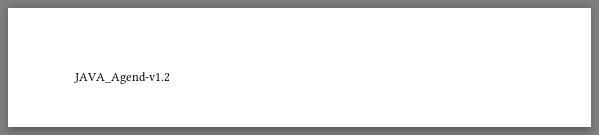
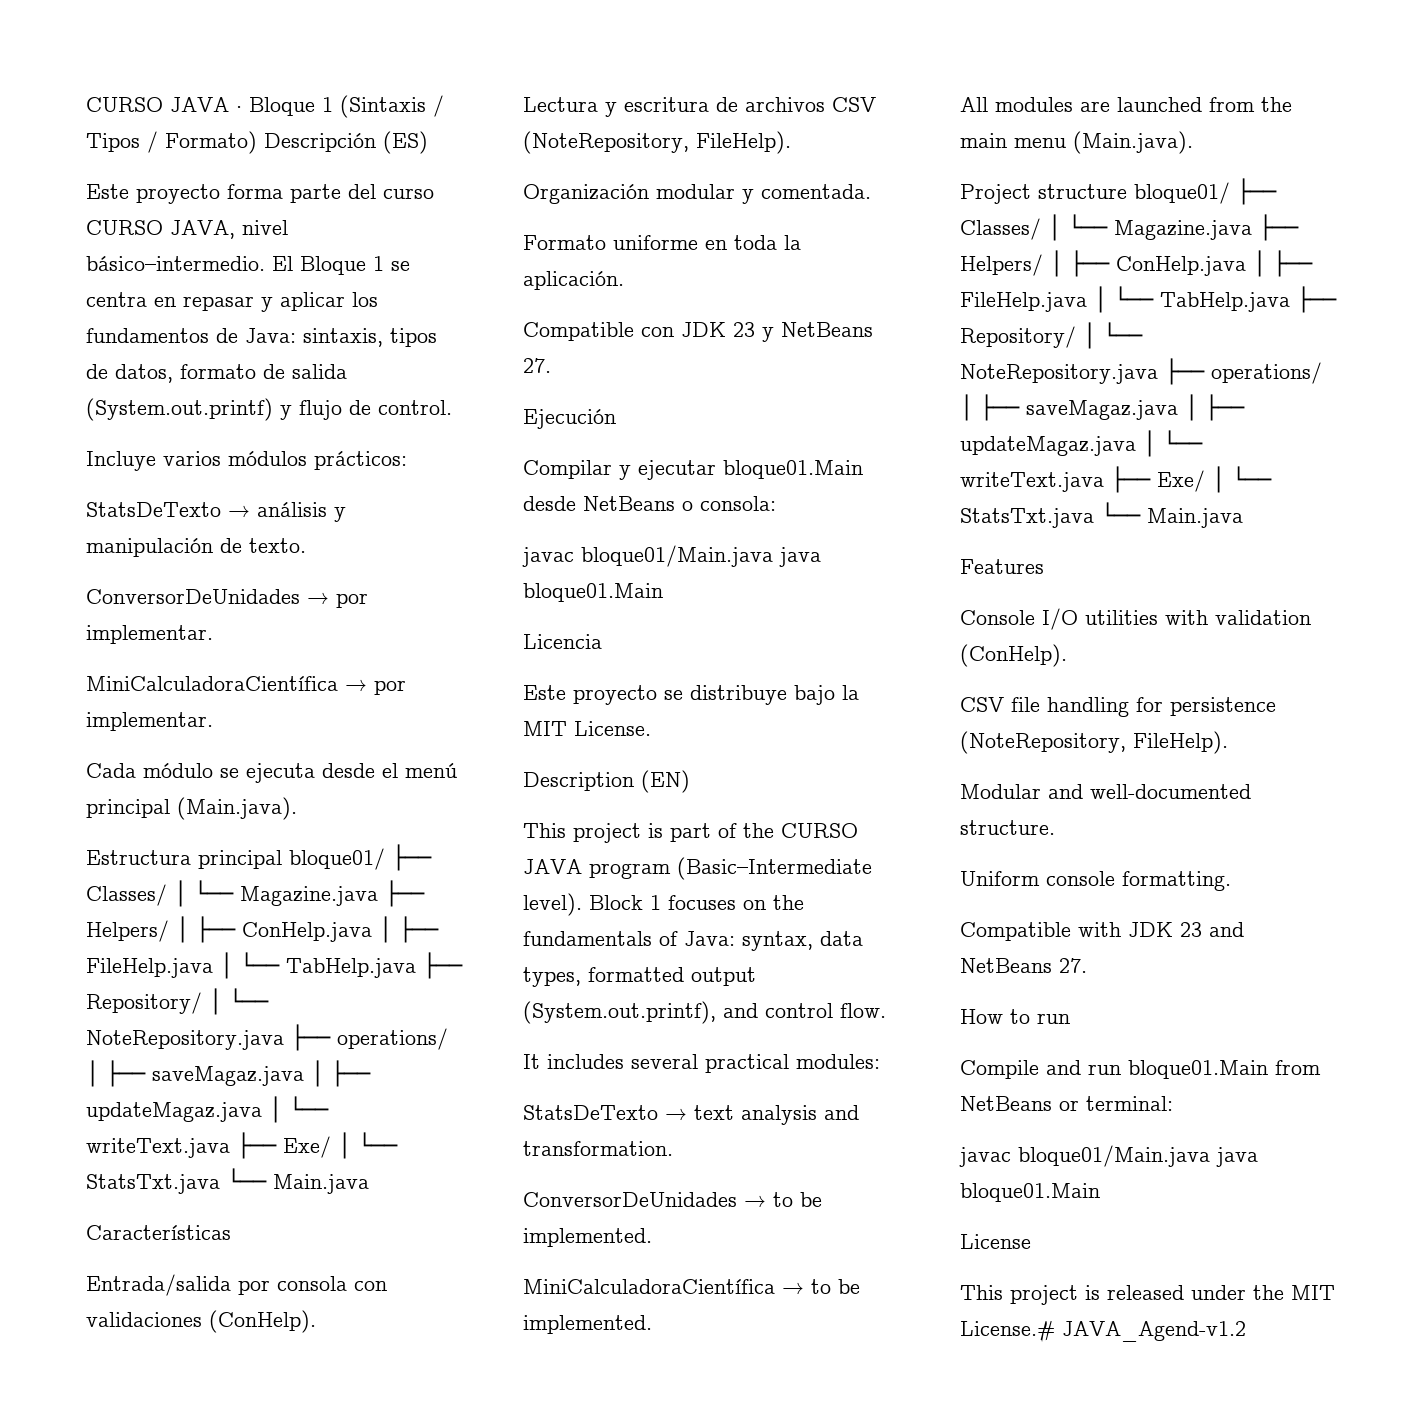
(74, 78) none -> [86,95,444,118] [86,131,428,154] [86,184,434,204] [86,220,288,239] [86,256,410,275] [86,292,378,312] [86,328,437,347] [86,364,347,383] [86,398,452,421] [86,451,407,471] [86,502,346,522] [86,538,306,557] [86,589,368,608] [86,625,213,644] [86,676,406,695] [86,712,213,731] [86,763,457,783] [86,797,297,820] [86,844,432,871] [86,880,425,907] [86,916,439,943] [86,952,463,979] [86,988,269,1015] [86,1024,448,1051] [86,1060,371,1087] [86,1096,329,1123] [86,1132,398,1159] [86,1168,369,1194] [86,1225,231,1240] [86,1274,387,1296] [86,1310,316,1333] [523,97,876,117] [523,131,791,154] [523,184,871,204] [523,235,801,250] [523,271,624,290] [523,322,873,342] [523,358,551,373] [523,409,616,429] [523,460,863,480] [523,496,776,511] [522,545,821,567] [523,583,663,602] [523,634,602,649] [523,685,859,705] [523,721,651,736] [523,770,690,793] [523,823,858,843] [523,857,872,880] [523,893,804,916] [523,931,863,951] [523,967,756,987] [523,1001,886,1024] [523,1054,880,1073] [523,1105,859,1125] [523,1141,673,1156] [523,1192,822,1207] [523,1228,652,1247] [523,1279,860,1294] [523,1315,652,1334] [960,97,1292,112] [960,131,1193,154] [960,178,1277,205] [960,214,1299,241] [960,250,1313,277] [960,286,1337,313] [960,322,1143,349] [960,358,1322,385] [960,394,1245,421] [960,430,1203,457] [960,466,1272,493] [960,502,1243,528] [960,559,1044,574] [960,608,1311,630] [960,644,1067,667] [960,697,1276,717] [960,731,1228,754] [960,784,1251,799] [960,820,1055,835] [960,871,1231,891] [960,922,1244,941] [960,958,1087,973] [960,1009,1070,1024] [960,1060,1321,1079] [960,1096,1173,1111] [959,1145,1258,1167] [960,1183,1100,1202] [960,1234,1031,1249] [960,1285,1335,1305] [960,1321,1055,1343] CURSO JAVA · Bloque 1 (Sintaxis / Tipos / Formato) Descripción (ES) // Este proyecto forma parte del curso CURSO JAVA, nivel básico–intermedio. El Bloque 1 se centra en repasar y aplicar los fundamentos de Java: sintaxis, tipos de datos, formato de salida (System.out.printf) y flujo de control. // Incluye varios módulos prácticos: // StatsDeTexto → análisis y manipulación de texto. // ConversorDeUnidades → por implementar. // MiniCalculadoraCientífica → por implementar. // Cada módulo se ejecuta desde el menú principal (Main.java). // Estructura principal bloque01/ ├── Classes/ │ └── Magazine.java ├── Helpers/ │ ├── ConHelp.java │ ├── FileHelp.java │ └── TabHelp.java ├── Repository/ │ └── NoteRepository.java ├── operations/ │ ├── saveMagaz.java │ ├── updateMagaz.java │ └── writeText.java ├── Exe/ │ └── StatsTxt.java └── Main.java // Características // Entrada/salida por consola con validaciones (ConHelp). // Lectura y escritura de archivos CSV (NoteRepository, FileHelp). // Organización modular y comentada. // Formato uniforme en toda la aplicación. // Compatible con JDK 23 y NetBeans 27. // Ejecución // Compilar y ejecutar bloque01.Main desde NetBeans o consola: // javac bloque01/Main.java java bloque01.Main // Licencia // Este proyecto se distribuye bajo la MIT License. // Description (EN) // This project is part of the CURSO JAVA program (Basic–Intermediate level). Block 1 focuses on the fundamentals of Java: syntax, data types, formatted output (System.out.printf), and control flow. // It includes several practical modules: // StatsDeTexto → text analysis and transformation. // ConversorDeUnidades → to be implemented. // MiniCalculadoraCientífica → to be implemented. // All modules are launched from the main menu (Main.java). // Project structure bloque01/ ├── Classes/ │ └── Magazine.java ├── Helpers/ │ ├── ConHelp.java │ ├── FileHelp.java │ └── TabHelp.java ├── Repository/ │ └── NoteRepository.java ├── operations/ │ ├── saveMagaz.java │ ├── updateMagaz.java │ └── writeText.java ├── Exe/ │ └── StatsTxt.java └── Main.java // Features // Console I/O utilities with validation (ConHelp). // CSV file handling for persistence (NoteRepository, FileHelp). // Modular and well-documented structure. // Uniform console formatting. // Compatible with JDK 23 and NetBeans 27. // How to run // Compile and run bloque01.Main from NetBeans or terminal: // javac bloque01/Main.java java bloque01.Main // License // This project is released under the MIT License.#

